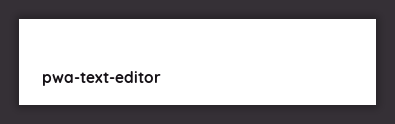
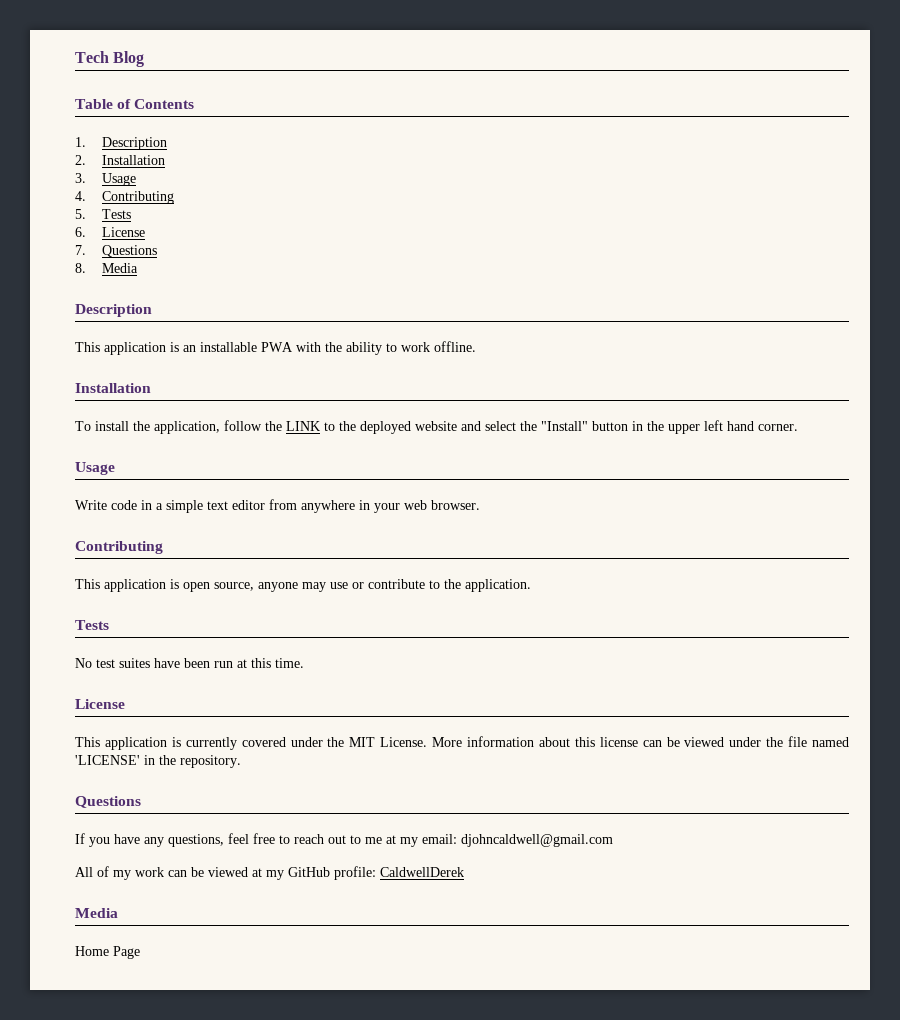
[42,71,161,86] pwa-text-editor -> [75,51,145,67] [75,99,195,109] [75,137,168,150] [75,155,166,165] [75,173,137,186] [75,191,175,204] [75,209,132,219] [75,227,146,237] [75,245,158,257] [75,263,139,273] [75,304,152,317] [75,341,476,355] [75,383,151,393] [75,420,798,434] [75,462,115,475] [75,499,480,513] [75,541,163,554] [75,579,531,592] [75,620,109,630] [75,658,304,668] [75,699,125,709] [75,736,849,750] [75,755,241,768] [75,796,141,808] [75,833,613,847] [75,866,464,880] [75,908,118,918] [75,946,140,959] Tech Blog // Table of Contents // 1. Description // 2. Installation // 3. Usage // 4. Contributing // 5. Tests // 6. License // 7. Questions // 8. Media // Description // This application is an installable PWA with the ability to work offline. // Installation // To install the application, follow the LINK to the deployed website and select the "Install" button in the upper left hand corner. // Usage // Write code in a simple text editor from anywhere in your web browser. // Contributing // This application is open source, anyone may use or contribute to the application. // Tests // No test suites have been run at this time. // License // This application is currently covered under the MIT License. More information about this license can be viewed under the file named 'LICENSE' in the repository. // Questions // If you have any questions, feel free to reach out to me at my email: djohncaldwell@gmail.com // All of my work can be viewed at my GitHub profile: CaldwellDerek // Media // Home Page

